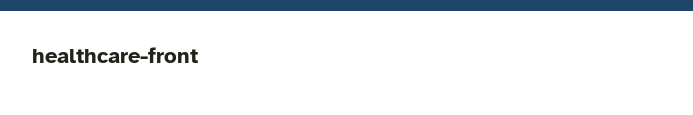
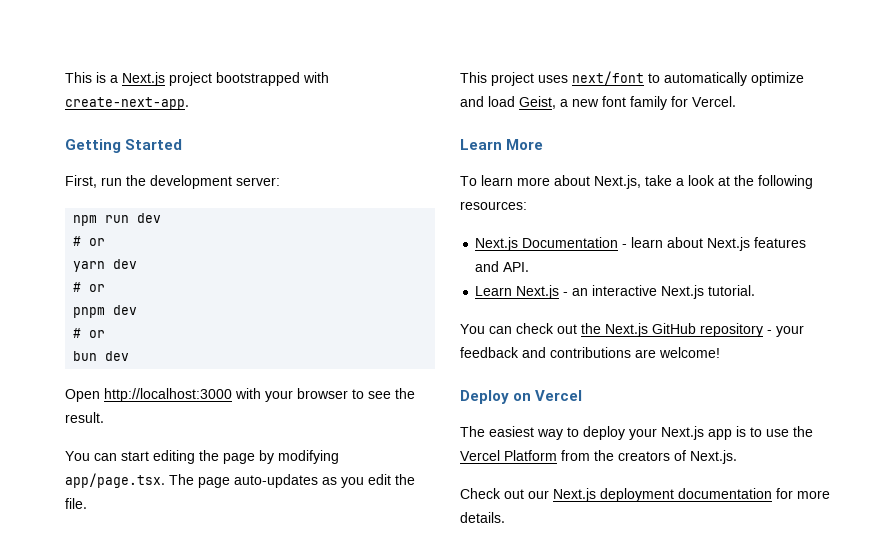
[32,47,198,63] healthcare-front -> [65,72,329,86] [65,97,189,110] [65,139,183,153] [65,175,280,189] [73,213,162,226] [73,236,106,246] [73,259,138,272] [73,282,106,292] [73,305,138,318] [73,328,106,338] [73,351,130,361] [65,388,415,402] [65,412,104,423] [65,450,339,464] [65,473,415,488] [65,498,87,509] [460,71,804,86] [460,96,736,110] [460,139,544,150] [460,175,813,189] [460,201,527,210] [475,237,807,251] [475,261,530,272] [475,285,756,299] [460,323,804,337] [460,347,720,358] [460,390,583,404] [460,426,813,440] [460,450,737,464] [460,488,830,502] [460,512,505,523] This is a Next.js project bootstrapped with create-next-app. // Getting Started // First, run the development server: // npm run dev // # or // yarn dev // # or // pnpm dev // # or // bun dev // Open http://localhost:3000 with your browser to see the result. // You can start editing the page by modifying app/page.tsx. The page auto-updates as you edit the file. // This project uses next/font to automatically optimize and load Geist, a new font family for Vercel. // Learn More // To learn more about Next.js, take a look at the following resources: // Next.js Documentation - learn about Next.js features and API. // Learn Next.js - an interactive Next.js tutorial. // You can check out the Next.js GitHub repository - your feedback and contributions are welcome! // Deploy on Vercel // The easiest way to deploy your Next.js app is to use the Vercel Platform from the creators of Next.js. // Check out our Next.js deployment documentation for more details.

